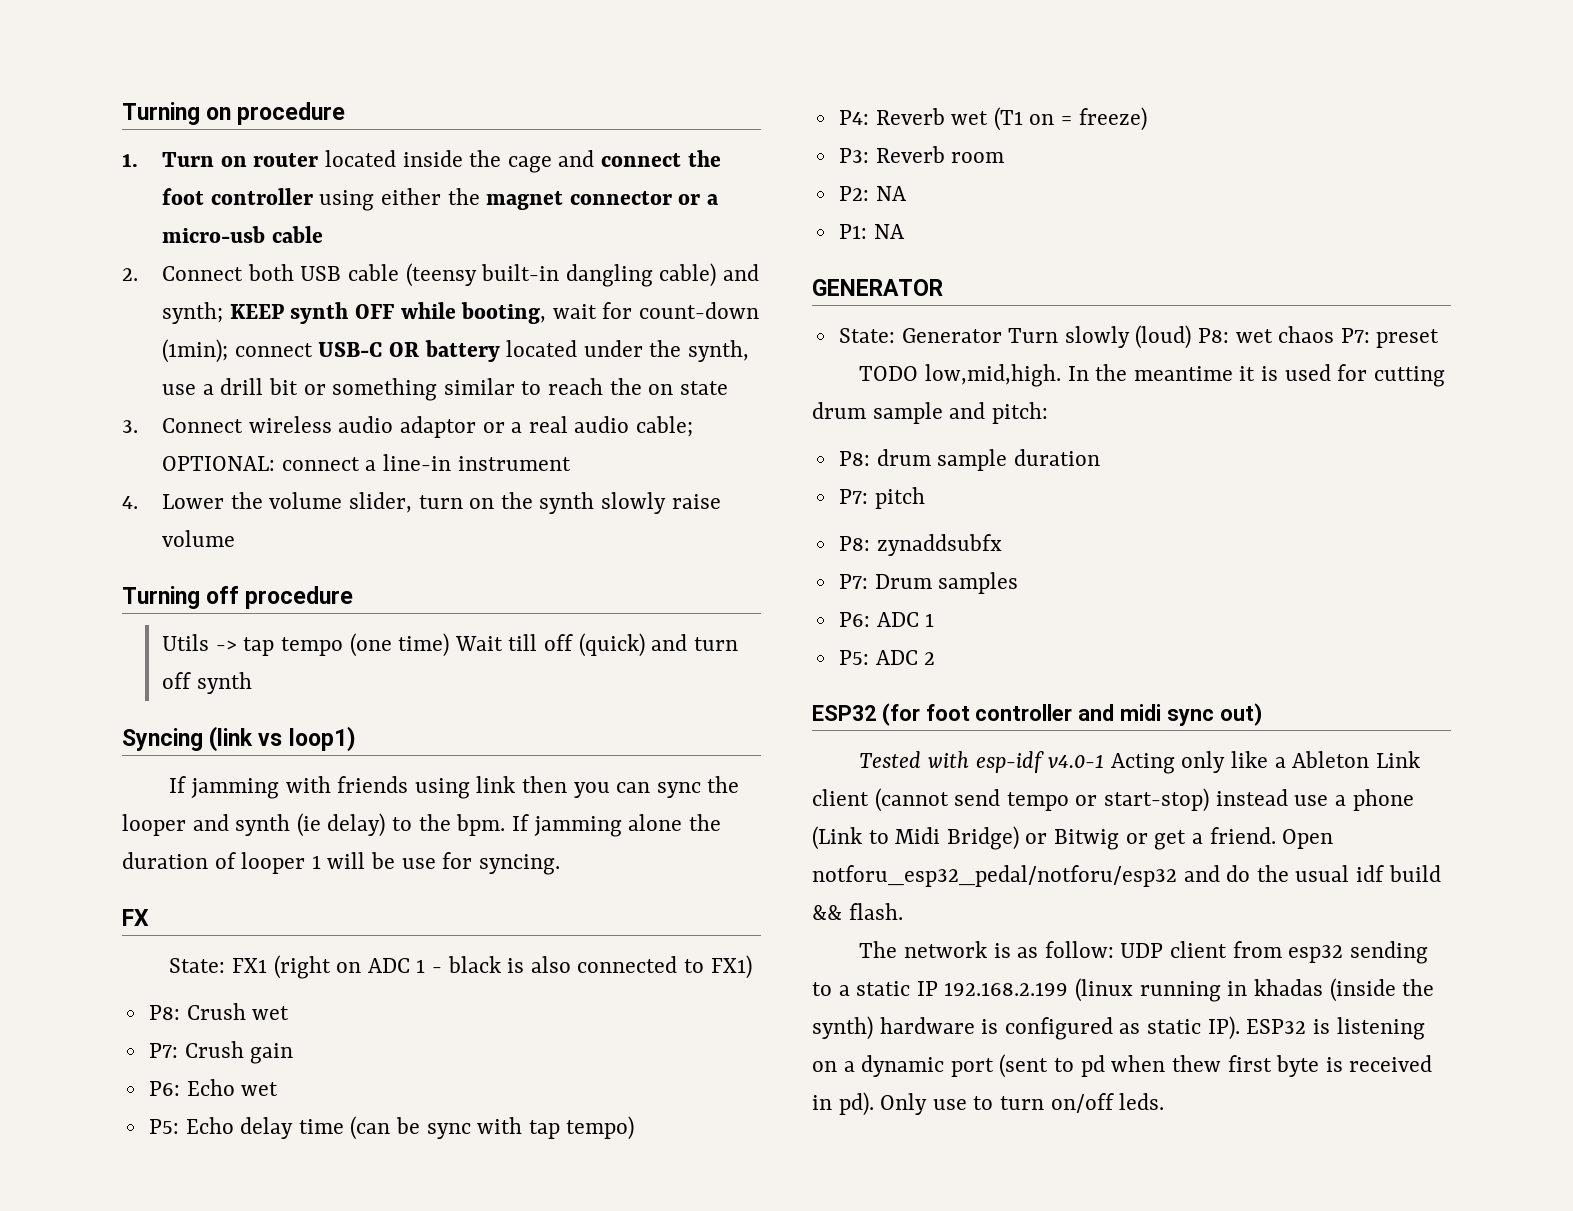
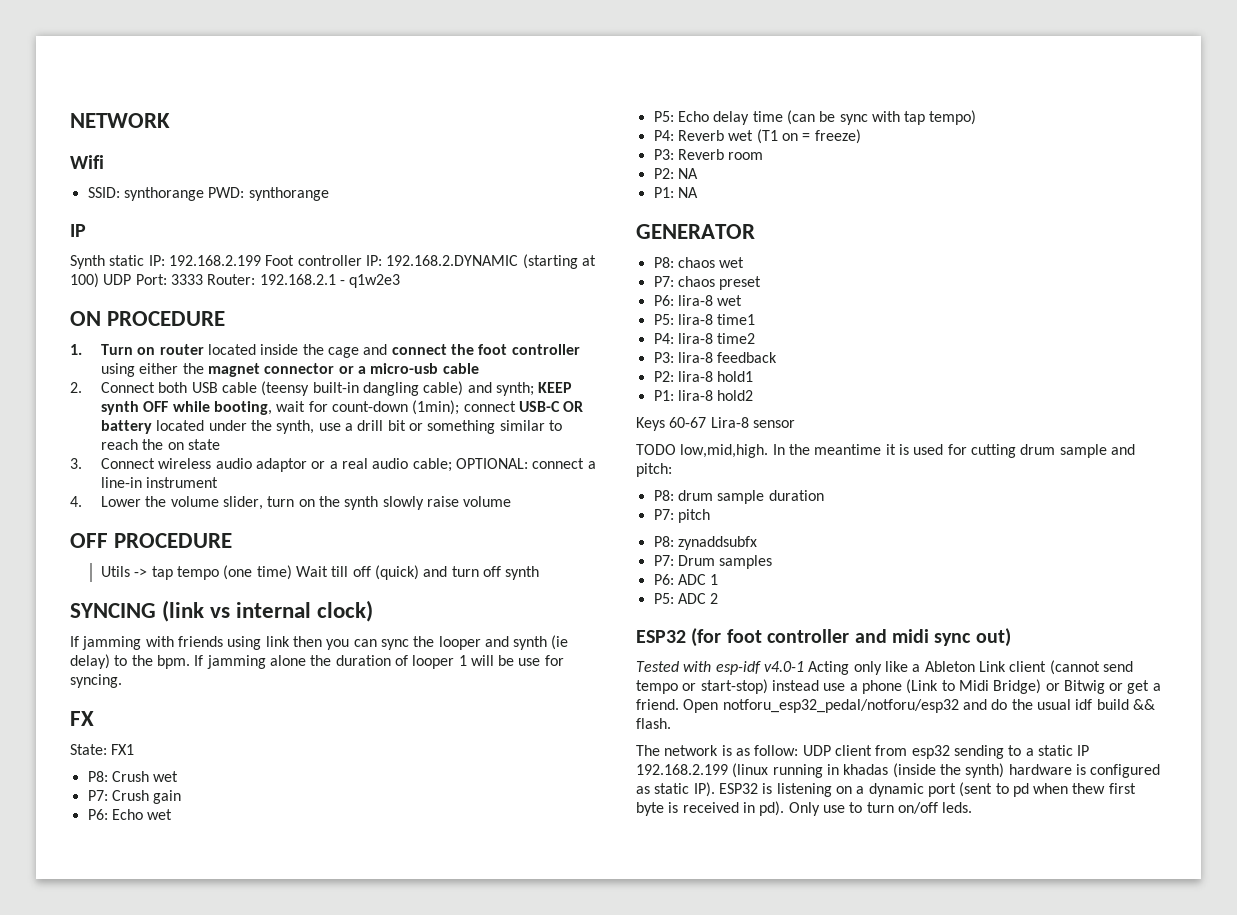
[122,102,346,125] Turning on procedure -> [70,113,170,128] [70,155,104,169] [87,187,329,201] [70,224,86,237] [70,254,596,269] [70,273,401,288] [70,311,226,326] NETWORK // Wifi // SSID: synthorange PWD: synthorange // IP // Synth static IP: 192.168.2.199 Foot controller IP: 192.168.2.DYNAMIC (starting at 100) UDP Port: 3333 Router: 192.168.2.1 - q1w2e3 // ON PROCEDURE
[122,586,354,609] Turning off procedure -> [70,533,233,548] OFF PROCEDURE
[122,728,203,751] Syncing -> [70,603,156,618] SYNCING
[288,726,356,752] loop1) -> [236,600,374,622] internal clock)
[273,955,752,979] (right on ADC 1 - black is also connected to FX1) -> (135, 749) none
[838,325,1370,349] State: Generator Turn slowly (loud) P8: wet chaos P7: -> [653,257,745,268] [653,276,715,287] P8: chaos wet // P7: chaos
(1440, 338) none -> [653,295,743,306] [653,314,756,325] [653,333,756,344] [653,352,778,363] [653,371,754,382] [653,390,754,401] [636,417,795,431] // P6: lira-8 wet // P5: lira-8 time1 // P4: lira-8 time2 // P3: lira-8 feedback // P2: lira-8 hold1 // P1: lira-8 hold2 // Keys 60-67 Lira-8 sensor

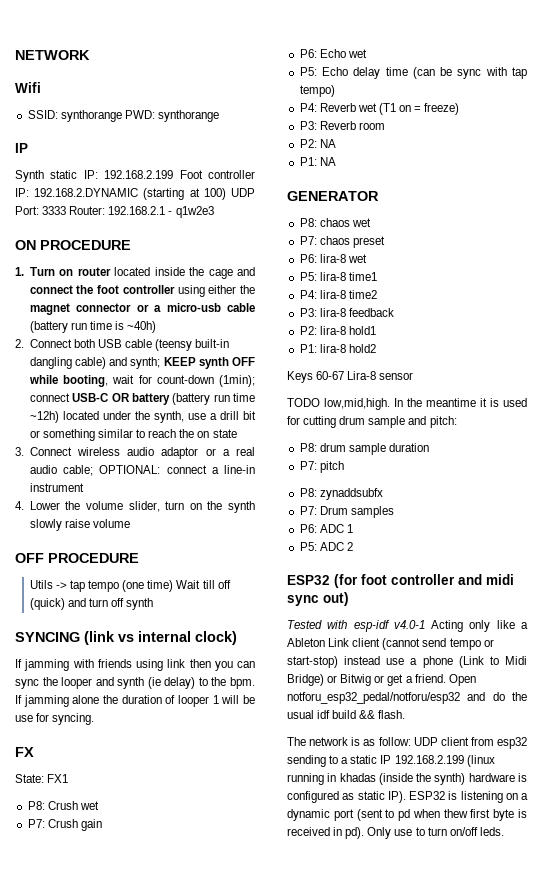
(479, 368) none -> [29,321,157,333] (battery run time is ~40h)
(153, 427) none -> [172,393,255,405] [29,411,59,423] (battery run time ~12h)

